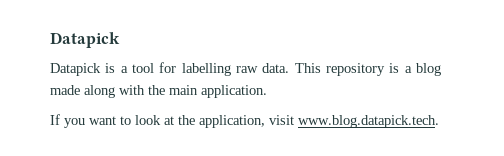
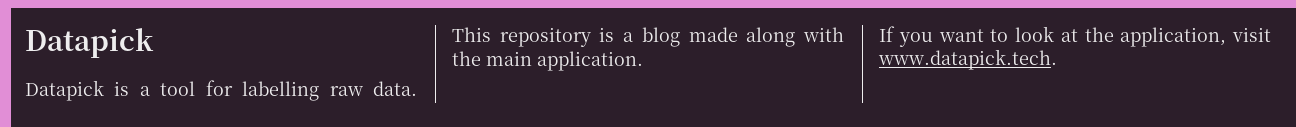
[298,115,439,128] www.blog.datapick.tech. -> [878,49,1057,70] www.datapick.tech.

